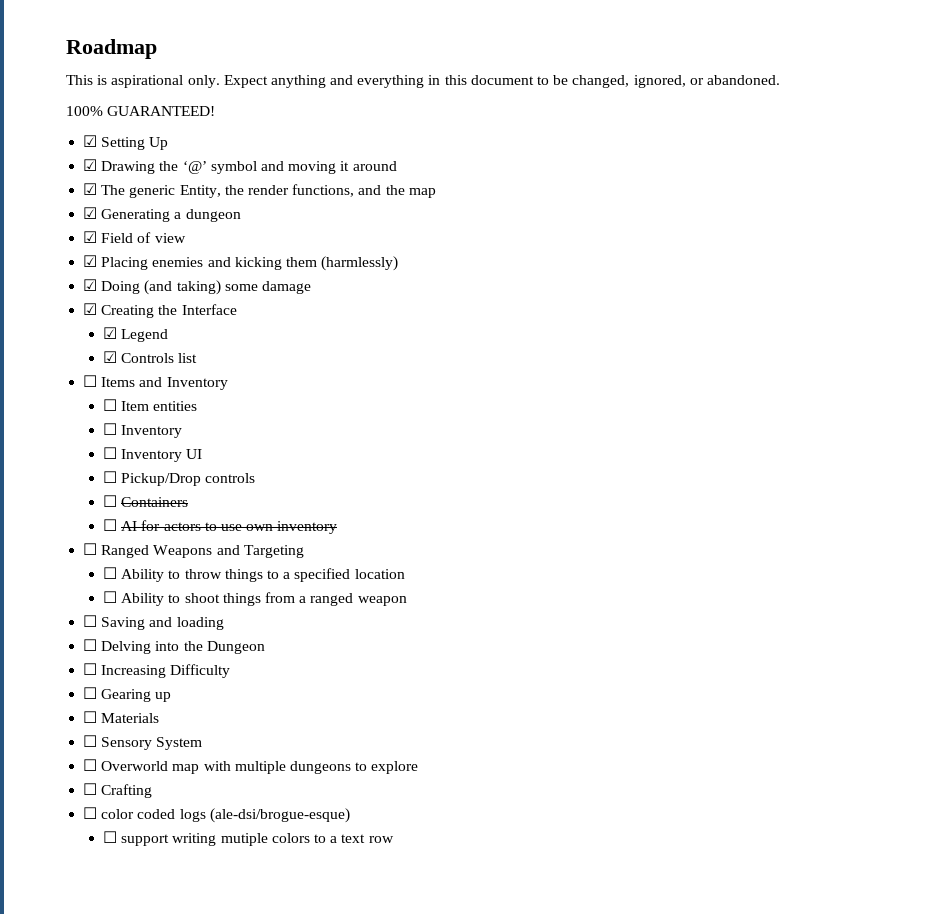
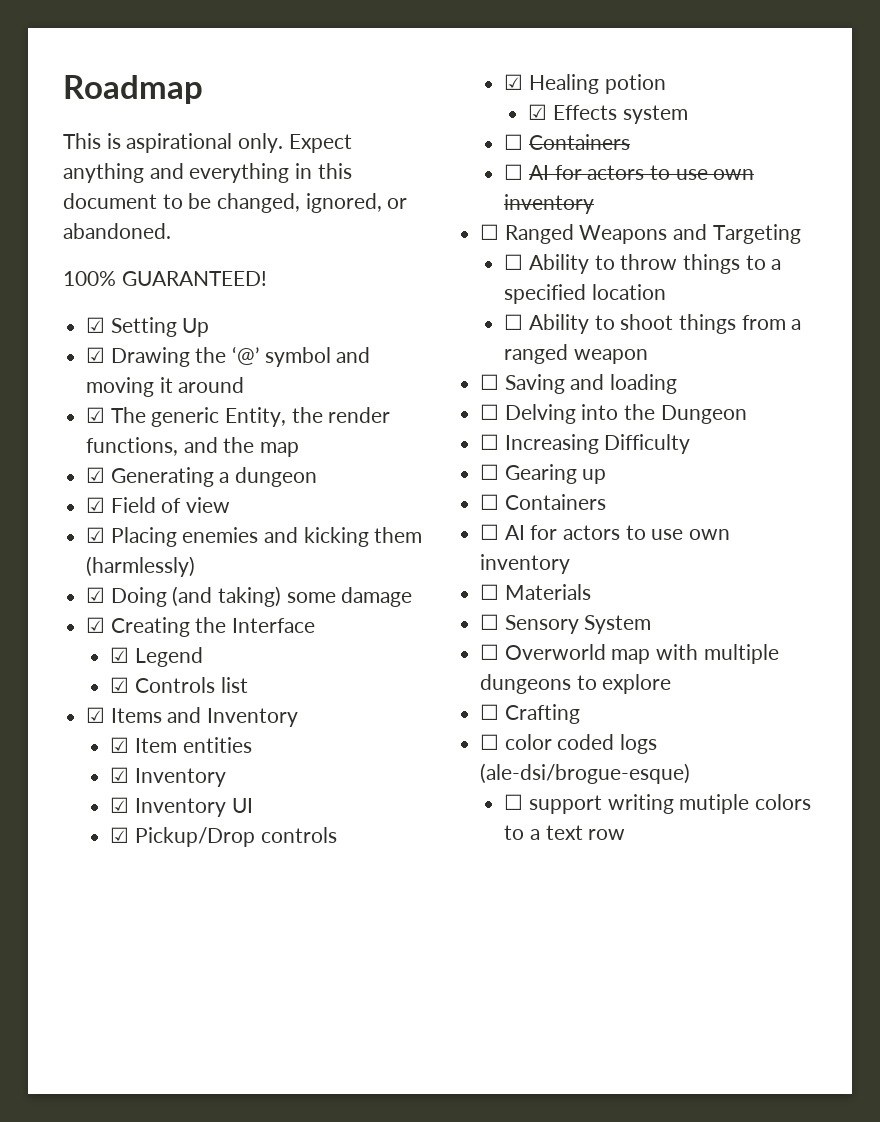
[83,375,98,387] ☐ -> [86,707,106,723] ☑
[103,399,118,411] ☐ -> [110,737,130,753] ☑
[103,423,183,438] [103,447,118,459] ☐ Inventory // ☐ -> [110,767,226,787] [110,797,130,813] ☑ Inventory // ☑
[103,471,118,483] ☐ -> [110,827,130,843] ☑
(256, 478) none -> [504,74,666,94] [528,104,688,124] // ☑ Healing potion // ☑ Effects system
(172, 697) none -> [480,494,606,510] [480,524,731,540] [480,554,571,574] // ☐ Containers // ☐ AI for actors to use own inventory

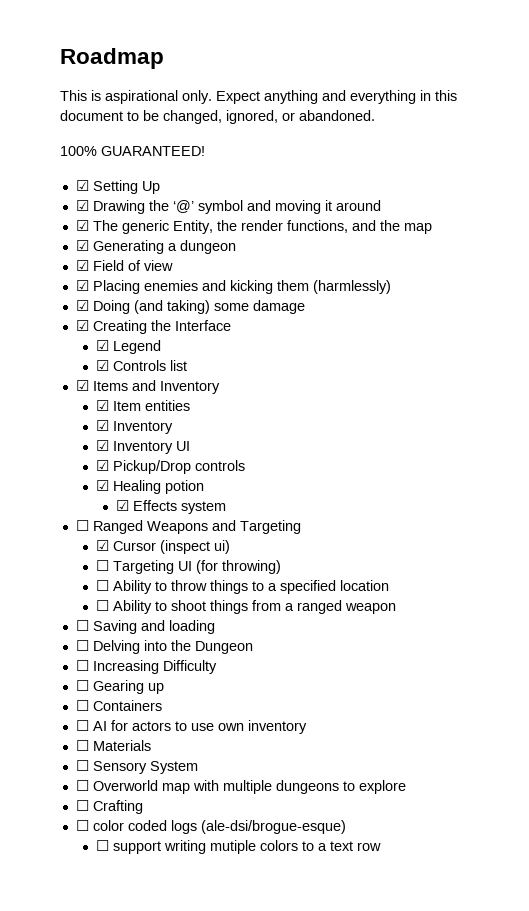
[504,134,630,150] [504,164,755,180] [504,194,595,214] // ☐ Containers // ☐ AI for actors to use own inventory -> (226, 507) none
(801, 234) none -> [95,540,230,554] [95,560,281,574] // ☑ Cursor (inspect ui) // ☐ Targeting UI (for throwing)

